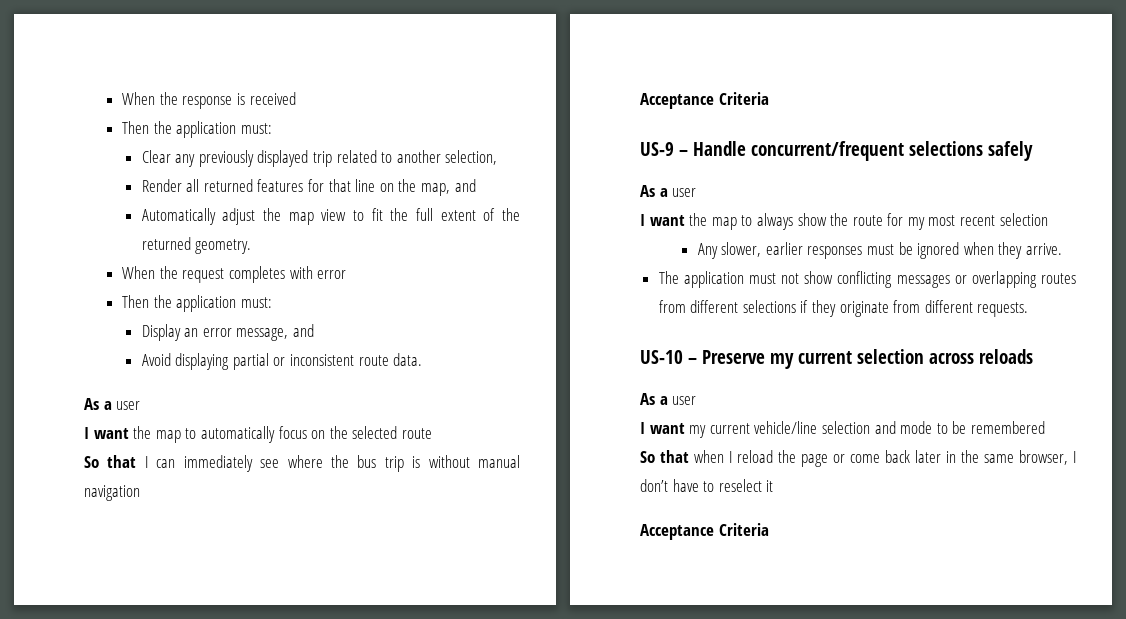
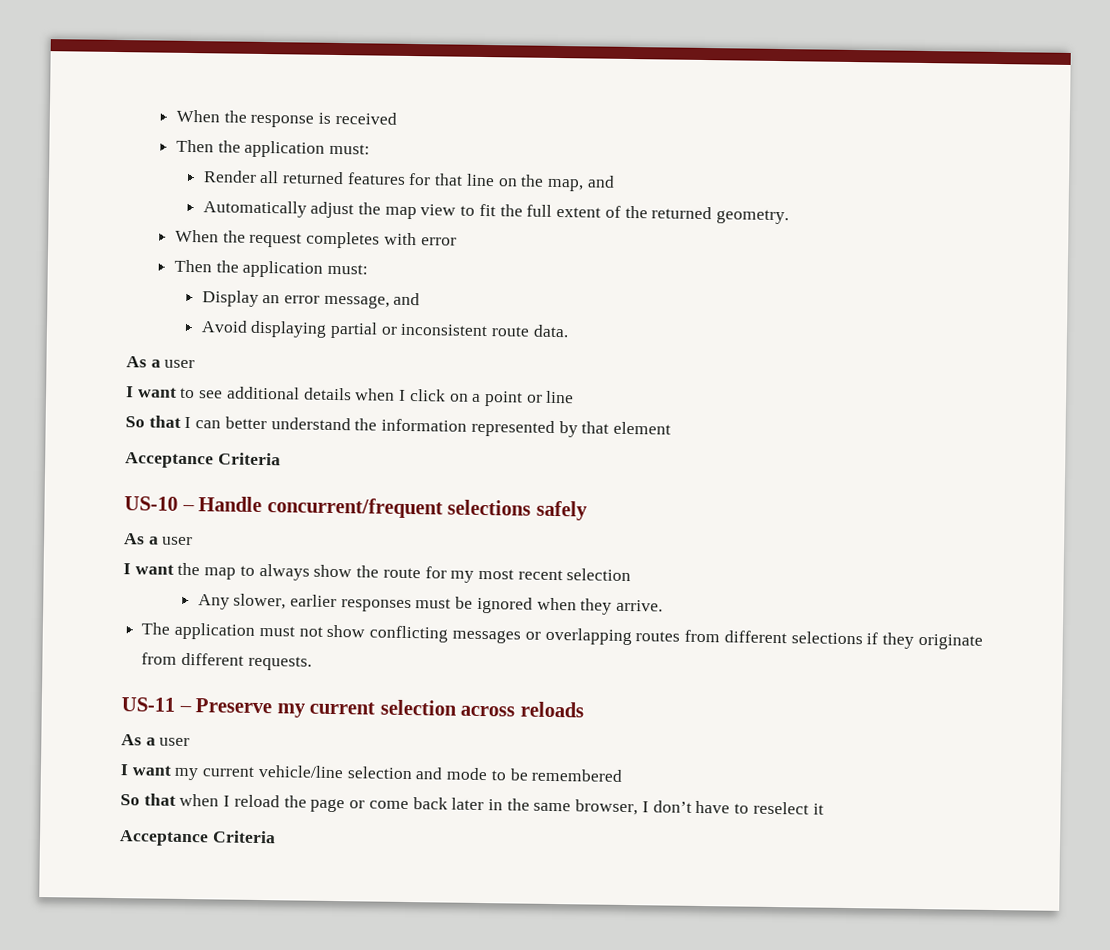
[141,150,498,167] // Clear any previously displayed trip related to another selection, -> (371, 149) none
[133,426,432,443] [84,455,520,472] [84,485,140,501] the map to automatically focus on the selected route // So that I can immediately see where the bus trip is without manual navigation -> [180,386,575,407] [125,415,671,438] to see additional details when I click on a point or line // So that I can better understand the information represented by that element
[640,142,674,156] US-9 -> [124,496,178,511] US-10
[640,350,683,364] US-10 -> [121,697,175,712] US-11

